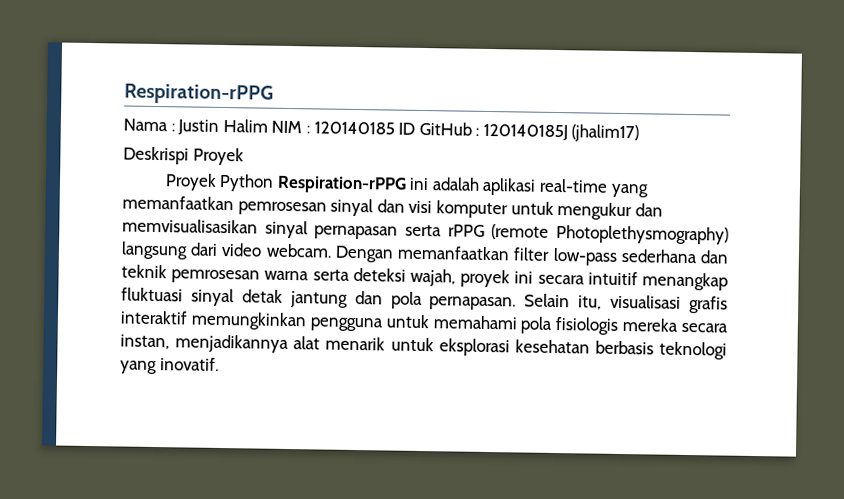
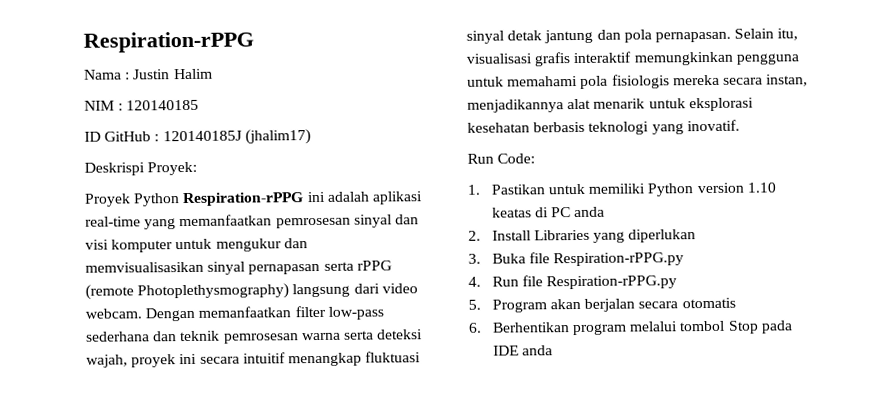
(268, 125) none -> (213, 74) //
(395, 128) none -> (200, 105) //
[192,147,244,166] Proyek -> [147,161,198,176] Proyek:
(219, 364) none -> [467,153,536,164] [467,182,776,197] [491,206,606,218] [468,229,697,243] [468,252,685,267] [468,275,678,290] [468,297,736,313] [468,320,793,336] [492,345,554,356] // Run Code: // 1. Pastikan untuk memiliki Python version 1.10 keatas di PC anda // 2. Install Libraries yang diperlukan // 3. Buka file Respiration-rPPG.py // 4. Run file Respiration-rPPG.py // 5. Program akan berjalan secara otomatis // 6. Berhentikan program melalui tombol Stop pada IDE anda

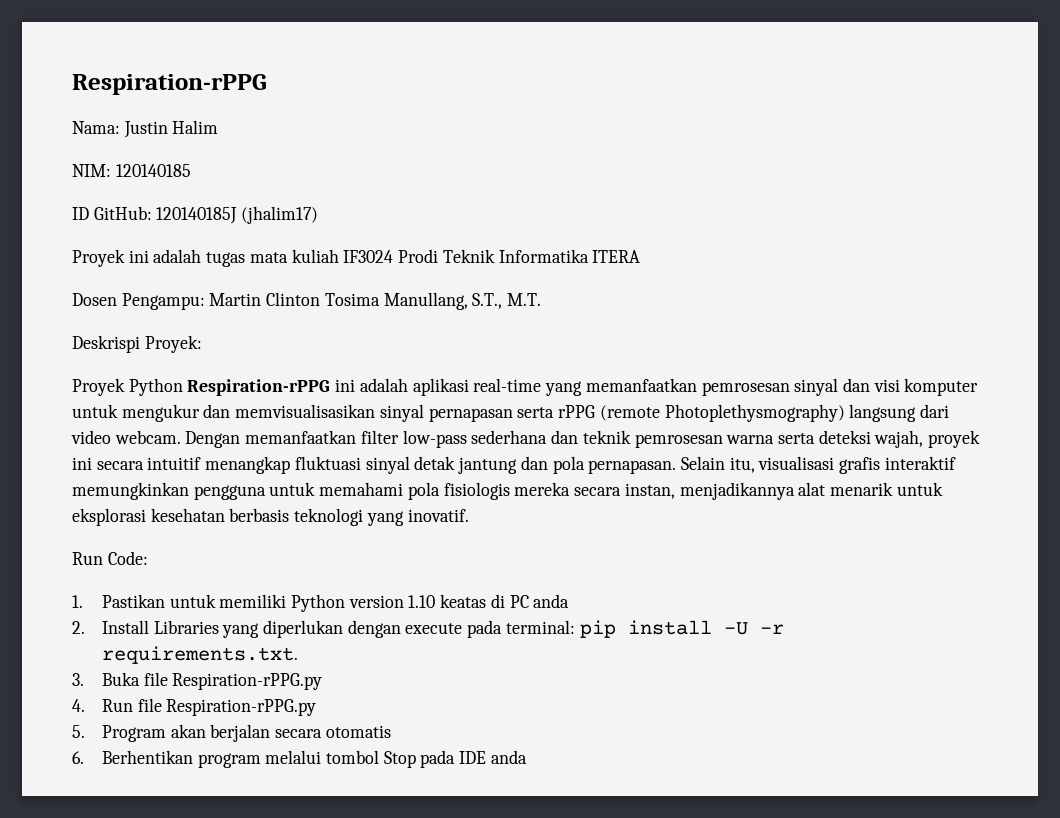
[84,69,131,80] Nama : -> [72,121,120,134] Nama:
[84,100,124,111] NIM : -> [72,164,111,177] NIM:
[104,131,160,142] GitHub : -> [93,206,152,220] GitHub:
(311, 137) none -> [72,249,641,267] [72,292,542,310] // Proyek ini adalah tugas mata kuliah IF3024 Prodi Teknik Informatika ITERA // Dosen Pengampu: Martin Clinton Tosima Manullang, S.T., M.T.
(697, 236) none -> [347,620,784,638] [101,646,298,664] dengan execute pada terminal: pip install -U -r requirements.txt.

